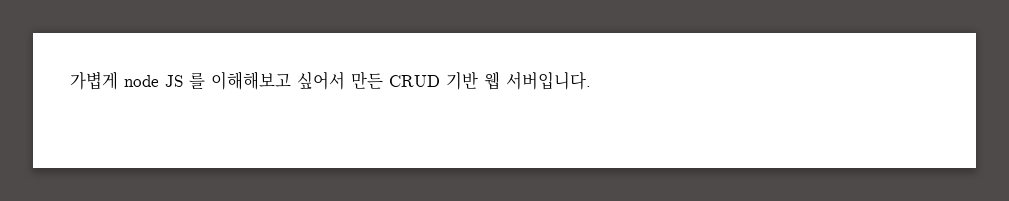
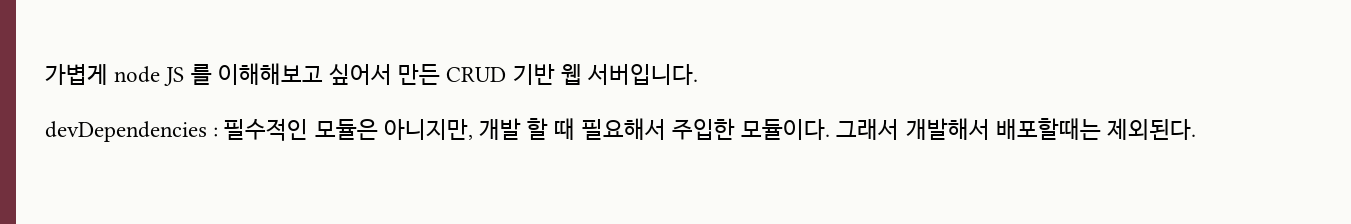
(591, 80) none -> [45,118,1196,142] // devDependencies : 필수적인 모듈은 아니지만, 개발 할 때 필요해서 주입한 모듈이다. 그래서 개발해서 배포할때는 제외된다.

